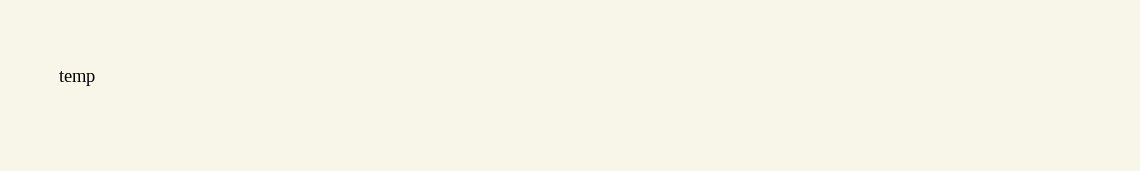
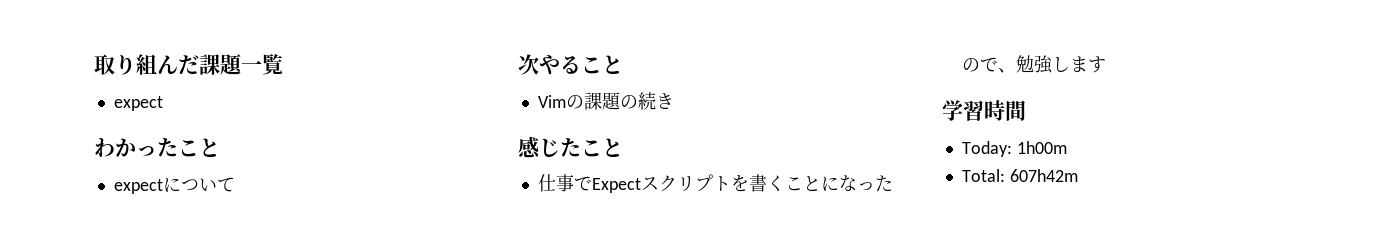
[59,71,95,86] temp -> [94,54,283,75] [113,96,163,111] [94,137,220,157] [113,177,235,194] [518,54,623,75] [537,92,674,110] [518,136,623,159] [537,174,893,193] [961,55,1106,74] [942,100,1026,121] [961,141,1067,157] [961,169,1078,182] 取り組んだ課題一覧 // expect // わかったこと // expectについて // 次やること // Vimの課題の続き // 感じたこと // 仕事でExpectスクリプトを書くことになったので、勉強します // 学習時間 // Today: 1h00m // Total: 607h42m

